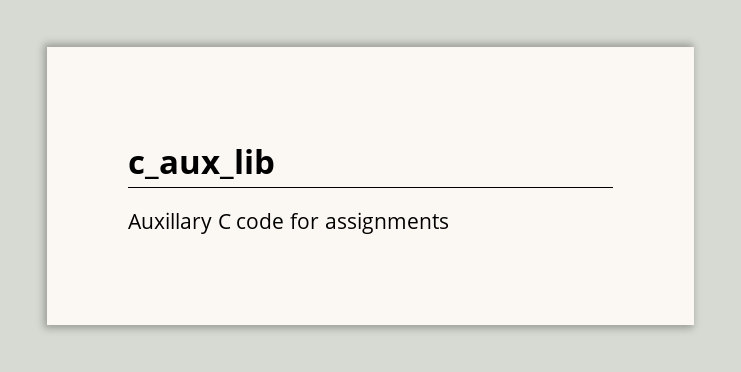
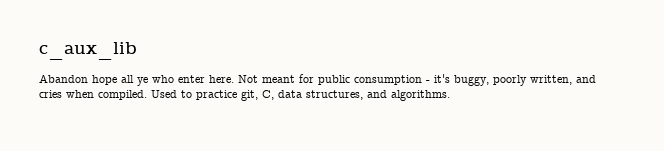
[128,212,449,234] Auxillary C code for assignments -> [39,74,596,86] [39,90,450,101] Abandon hope all ye who enter here. Not meant for public consumption - it's buggy, poorly written, and cries when compiled. Used to practice git, C, data structures, and algorithms.

